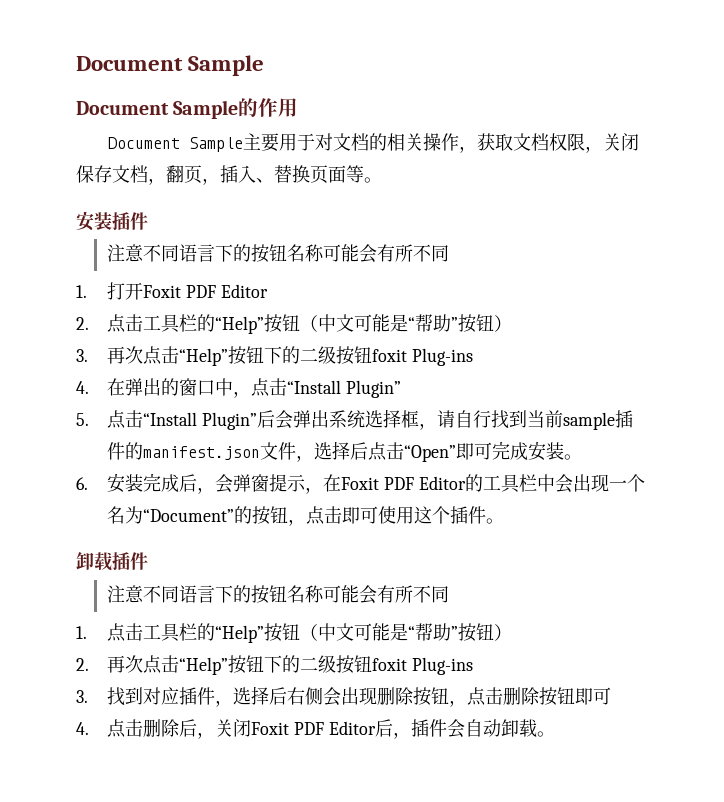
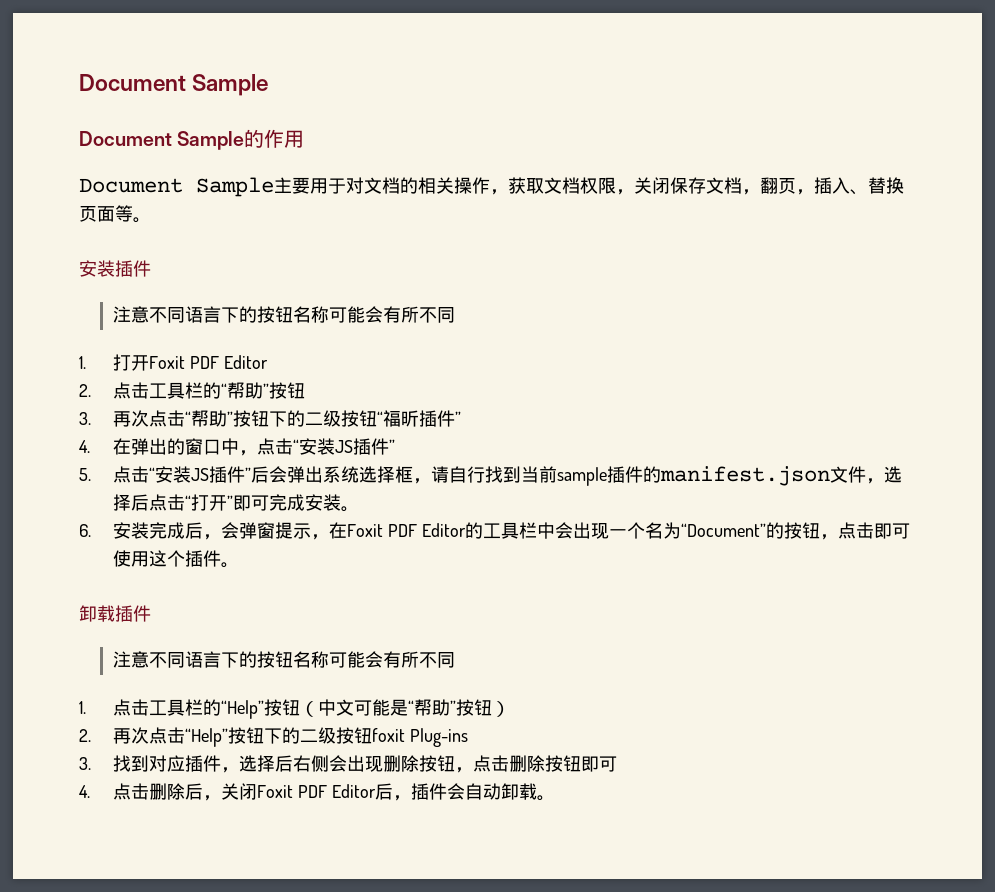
[214,314,512,334] “Help”按钮（中文可能是“帮助”按钮） -> [220,382,305,399] “帮助”按钮
[178,346,473,366] “Help”按钮下的二级按钮foxit Plug-ins -> [184,410,461,427] “帮助”按钮下的二级按钮“福昕插件”
[286,380,401,398] [76,410,257,430] “Install Plugin” // 5.点击“Install Plugin” -> [292,438,395,455] [79,466,251,483] “安装JS插件” // 5.点击“安装JS插件”
[403,445,456,462] “Open” -> [184,494,233,511] “打开”

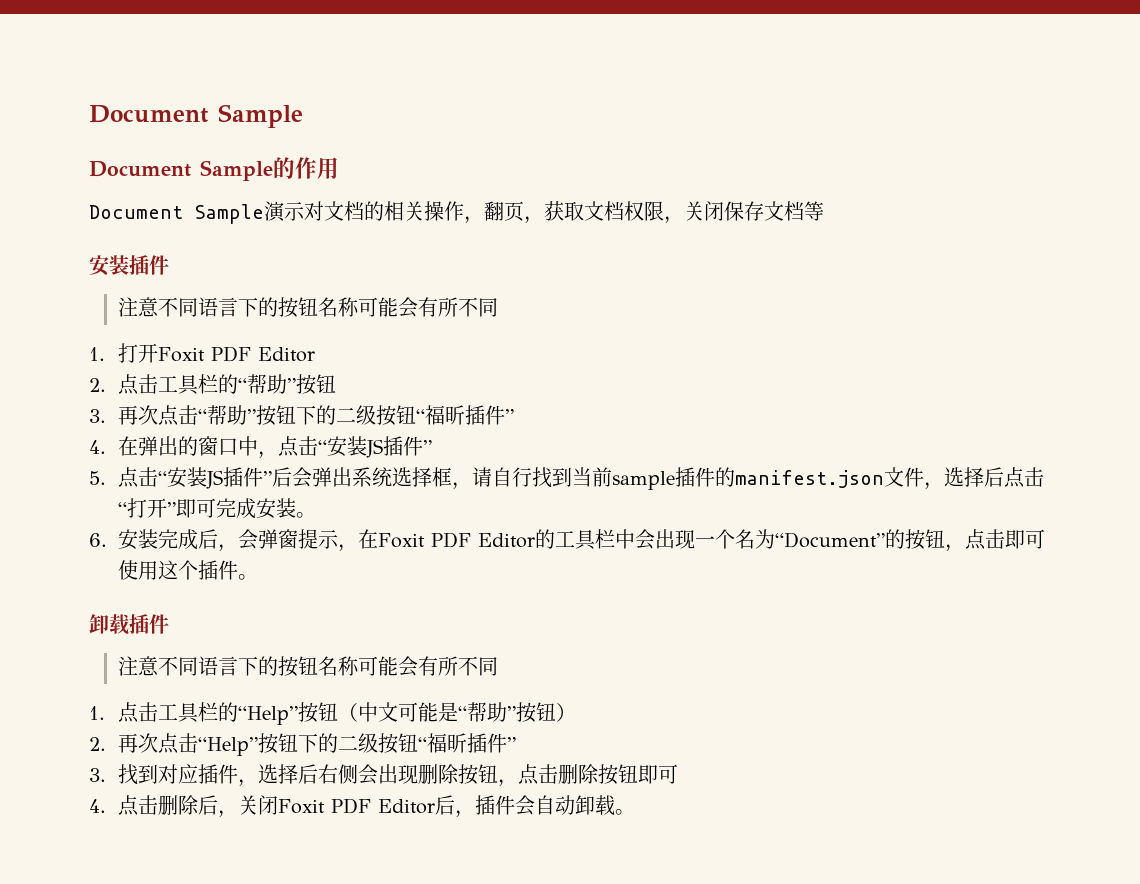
[274,177,346,194] 主要用于 -> [264,201,305,222] 演示
(508, 192) none -> [484,201,544,224] 翻页，
[742,177,904,195] [79,206,115,222] ，翻页，插入、替换页面 -> (804, 211) none
[133,217,151,223] 。 -> (824, 211) none
[371,728,468,747] foxit Plug-ins -> [418,733,517,753] “福昕插件”

